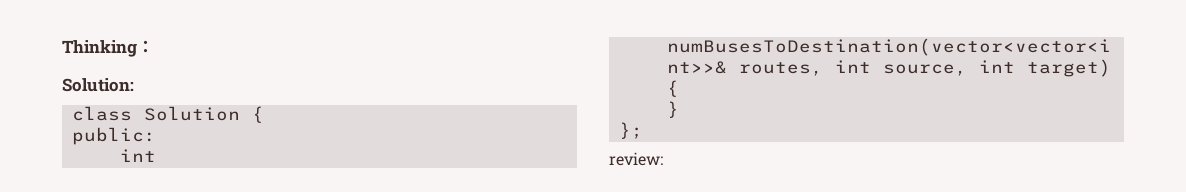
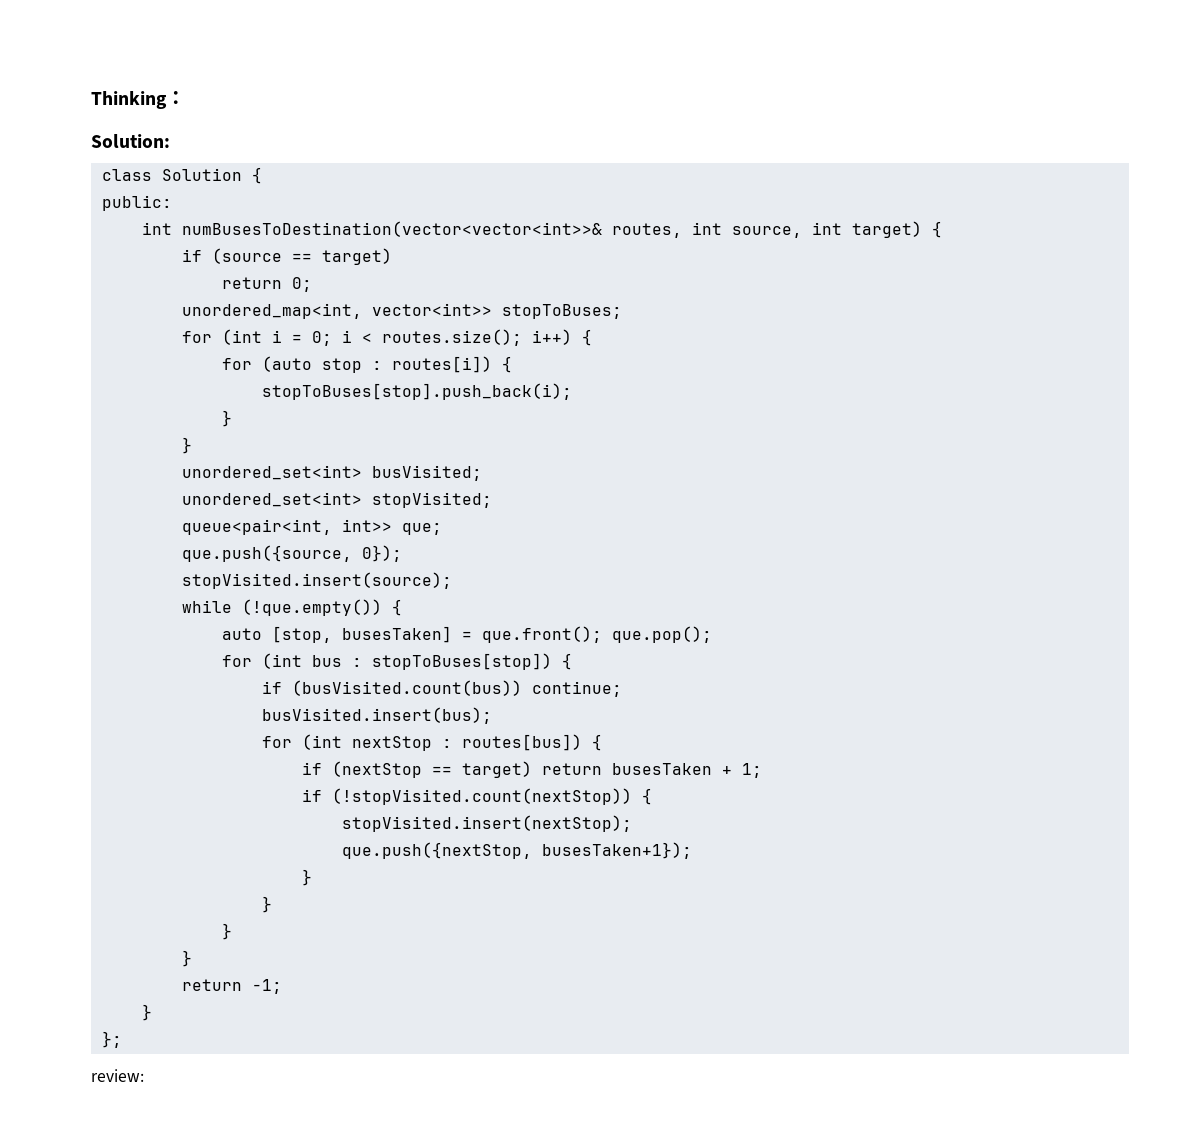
(679, 88) none -> [181,248,392,265] [221,277,312,292] [181,303,622,319] [181,329,592,346] [221,356,512,373] [261,383,572,400] [221,410,232,427] [181,437,192,454] [181,465,482,481] [181,492,492,508] [181,519,442,535] [181,545,402,562] [181,572,452,589] [181,599,402,616] [221,626,712,643] [221,653,572,670] [261,680,622,697] [261,707,492,724] [261,734,602,751] [301,761,762,778] [301,788,652,805] [341,815,632,832] [341,842,692,859] [301,869,312,886] [261,896,272,913] [221,923,232,940] [181,950,192,967] [181,979,282,994] // if (source == target) // return 0; // unordered_map<int, vector<int>> stopToBuses; // for (int i = 0; i < routes.size(); i++) { // for (auto stop : routes[i]) { // stopToBuses[stop].push_back(i); // } // } // unordered_set<int> busVisited; // unordered_set<int> stopVisited; // queue<pair<int, int>> que; // que.push({source, 0}); // stopVisited.insert(source); // while (!que.empty()) { // auto [stop, busesTaken] = que.front(); que.pop(); // for (int bus : stopToBuses[stop]) { // if (busVisited.count(bus)) continue; // busVisited.insert(bus); // for (int nextStop : routes[bus]) { // if (nextStop == target) return busesTaken + 1; // if (!stopVisited.count(nextStop)) { // stopVisited.insert(nextStop); // que.push({nextStop, busesTaken+1}); // } // } // } // } // return -1;

